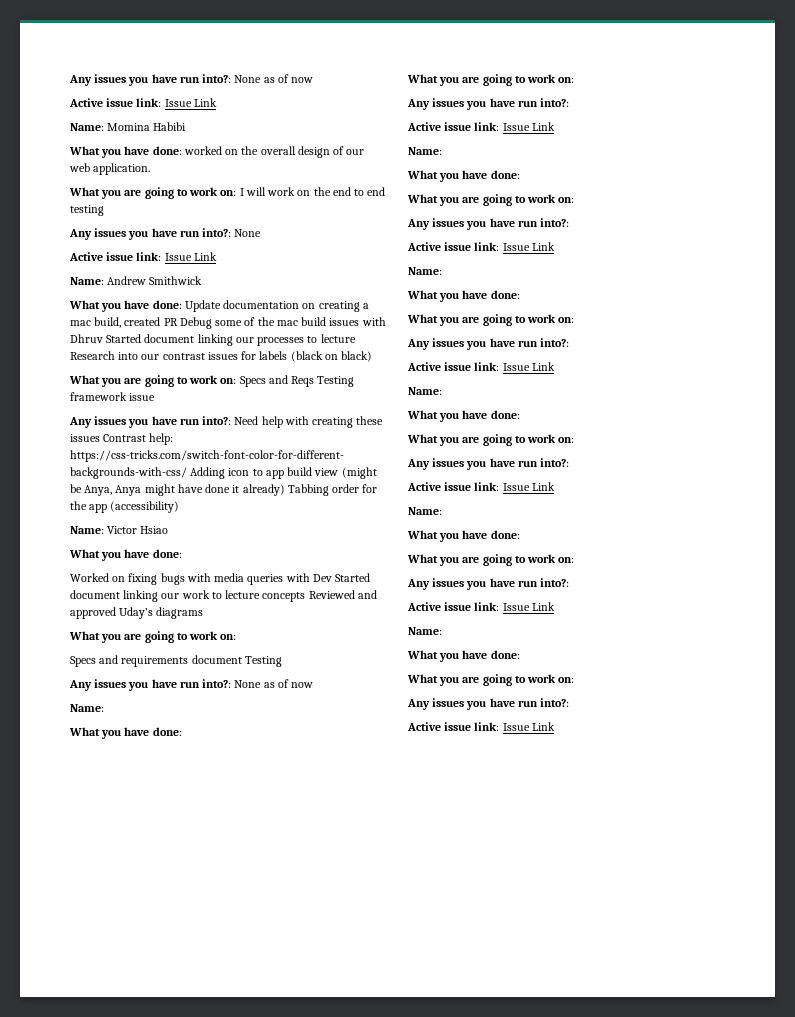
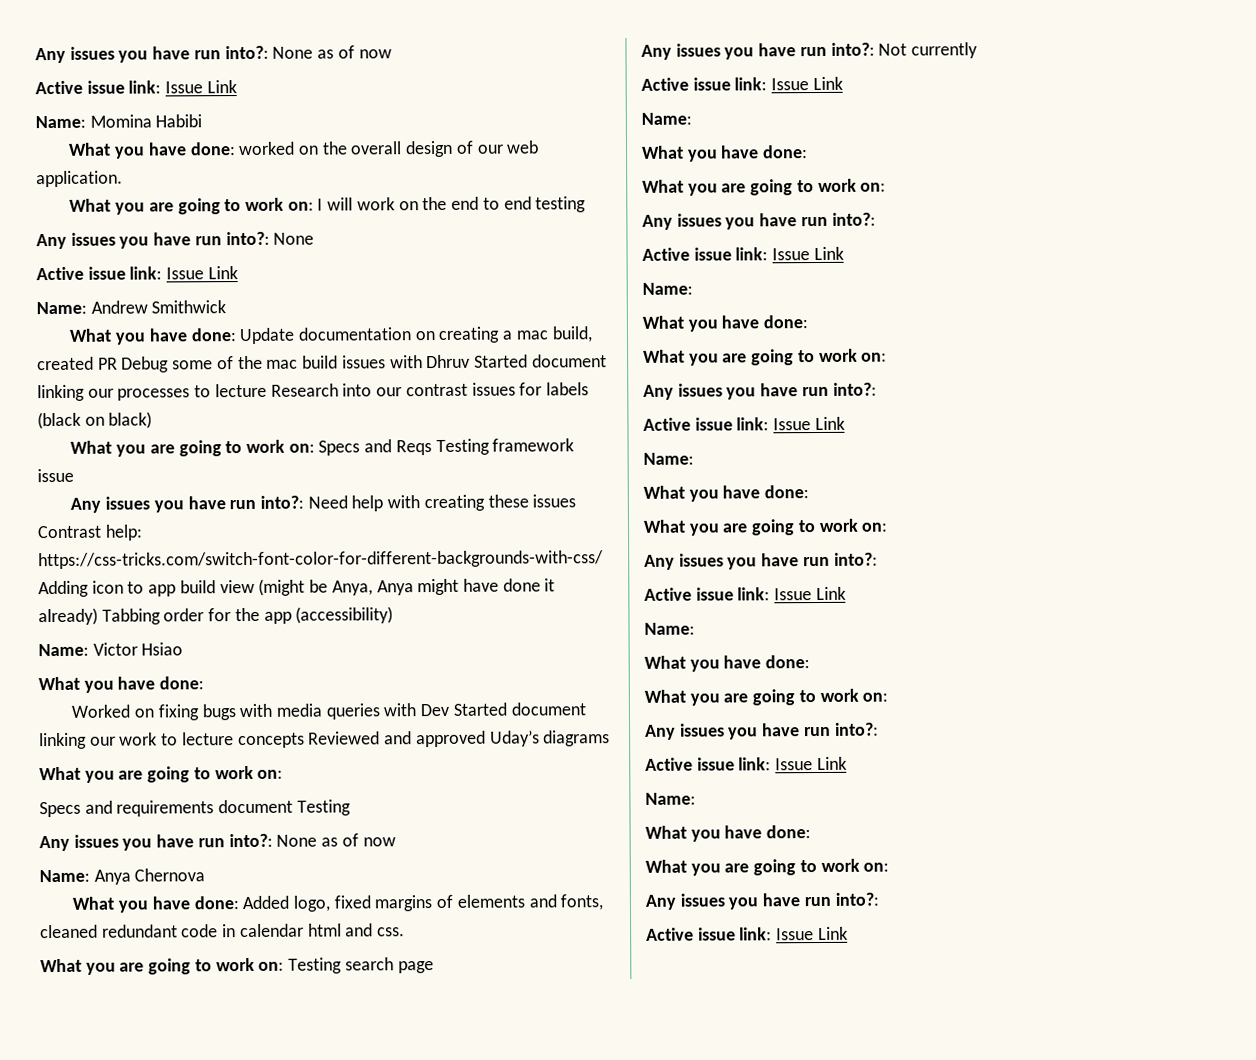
[69,727,182,739] [407,74,575,86] [407,98,570,110] // What you have done: // What you are going to work on: // Any issues you have run into?: -> [93,868,206,885] [72,894,604,913] [40,923,406,939] [40,957,434,975] [641,42,979,60] Anya Chernova // What you have done: Added logo, fixed margins of elements and fonts, cleaned redundant code in calendar html and css. // What you are going to work on: Testing search page // Any issues you have run into?: Not currently

